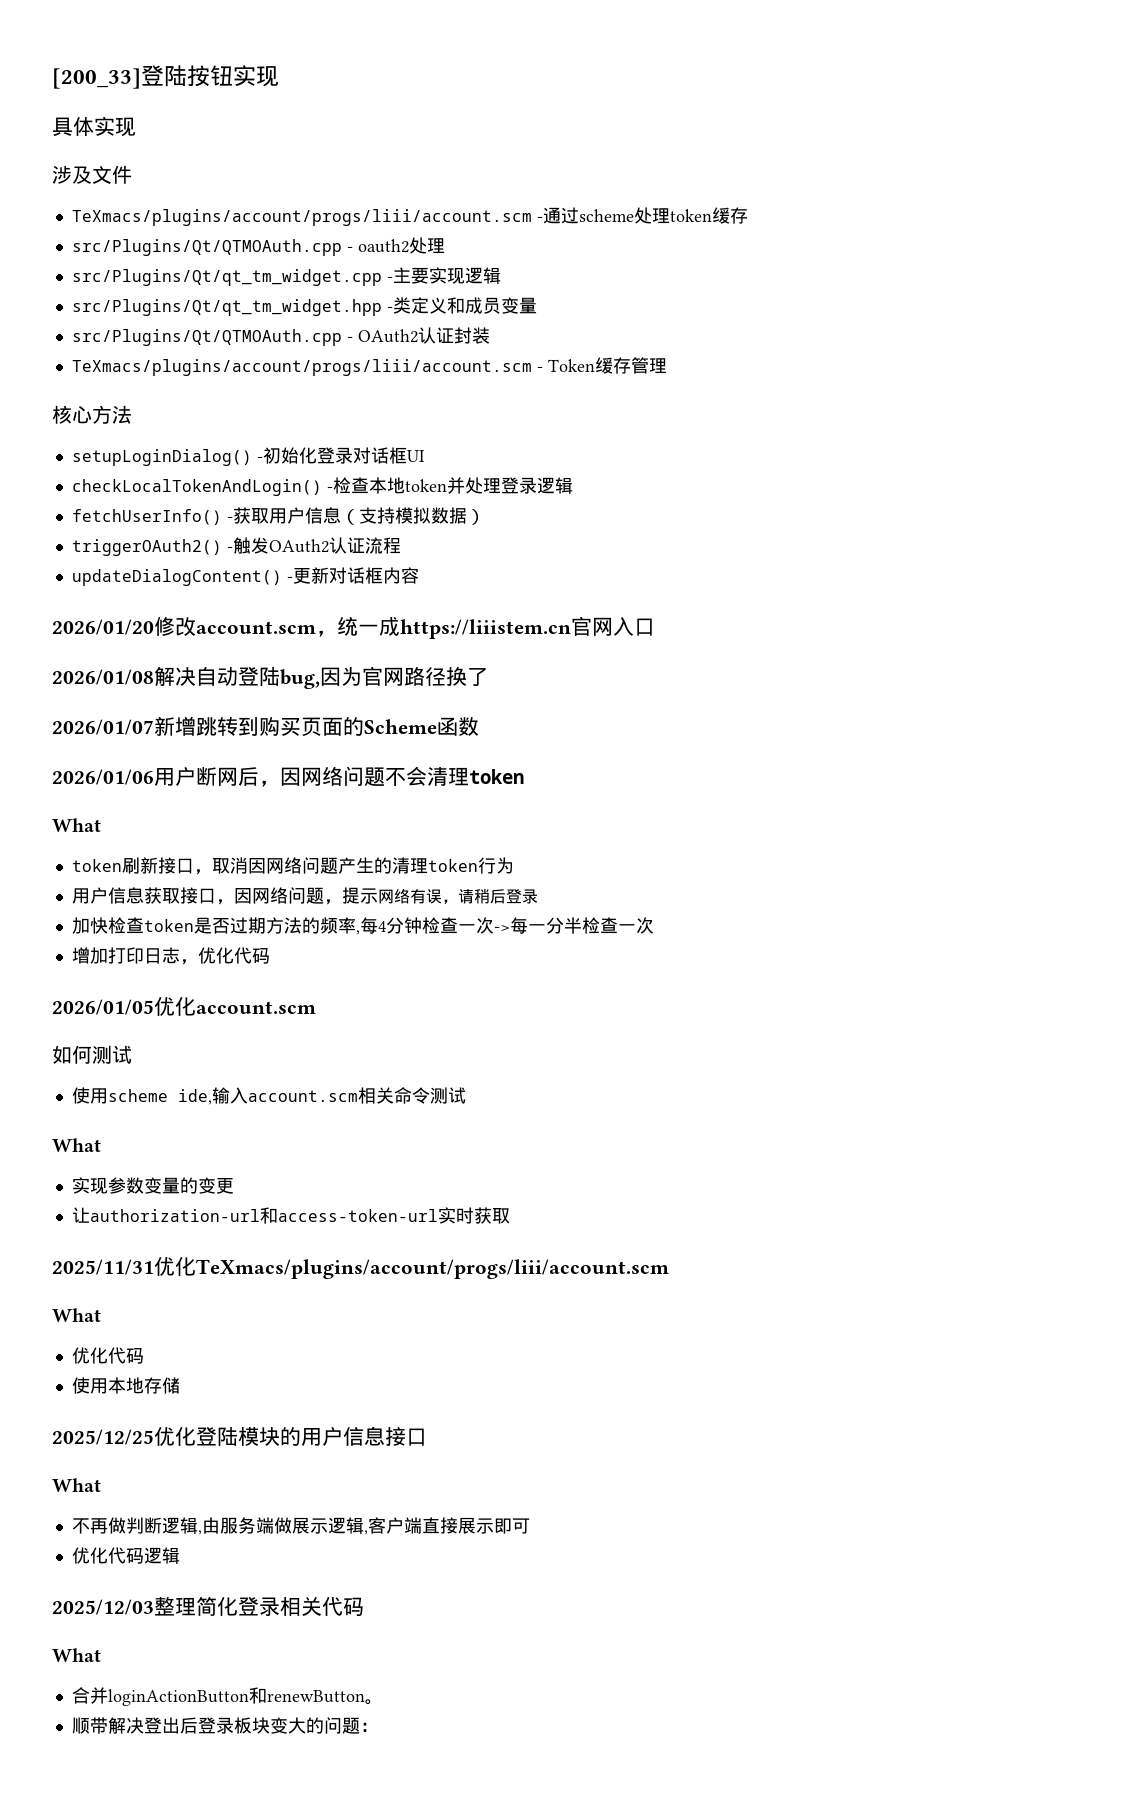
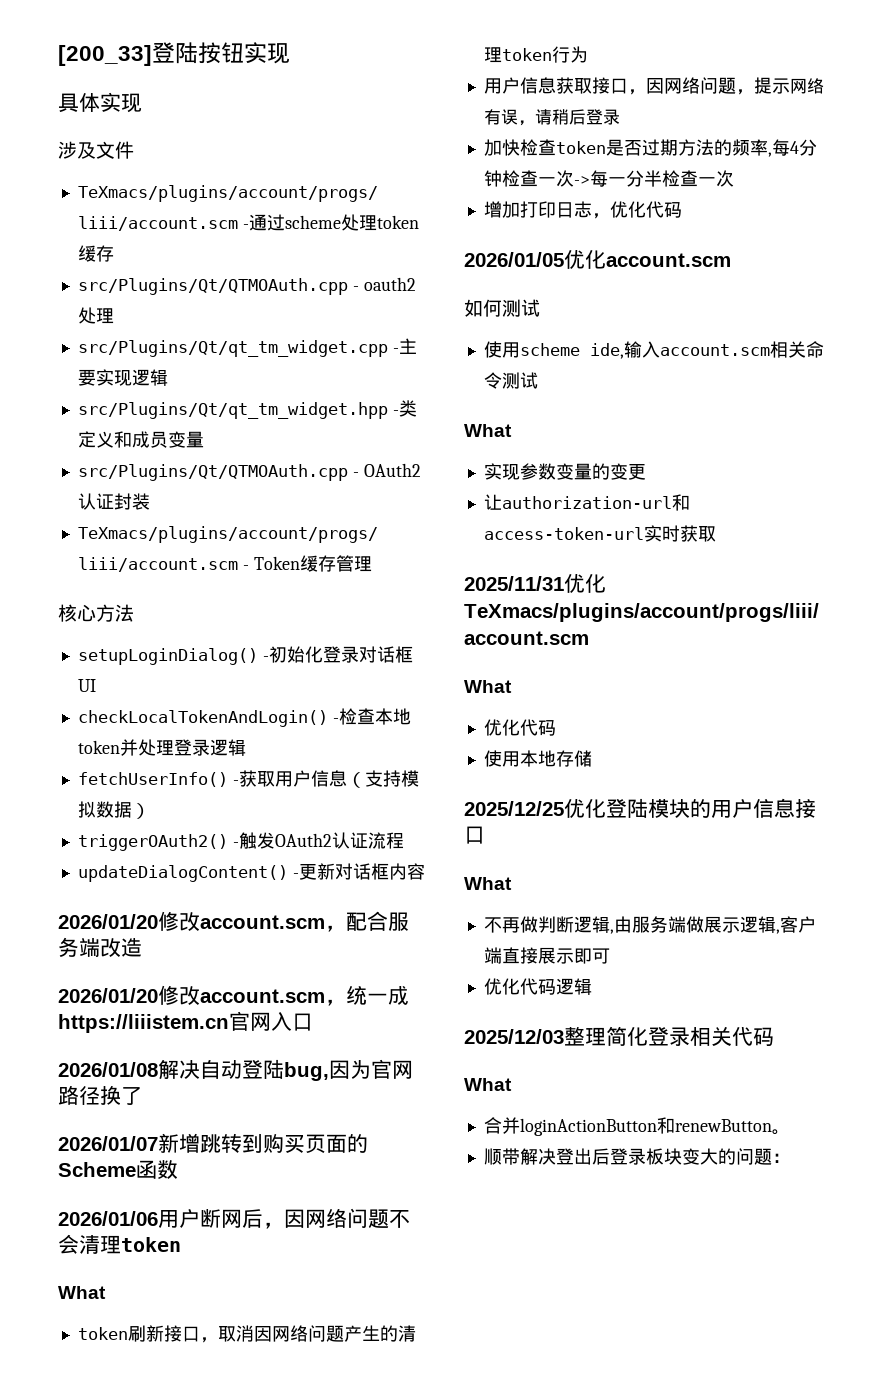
(419, 575) none -> [58,911,409,932] [58,937,142,957] // 2026/01/20修改account.scm，配合服务端改造

